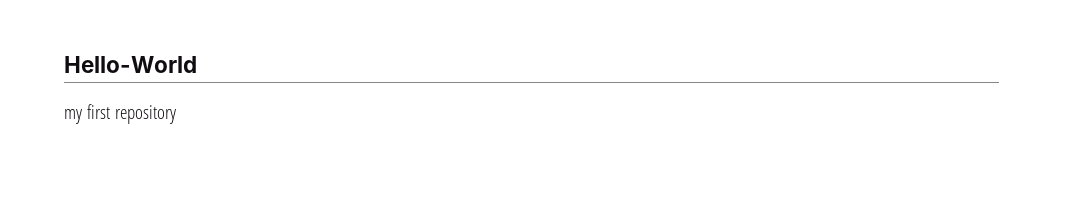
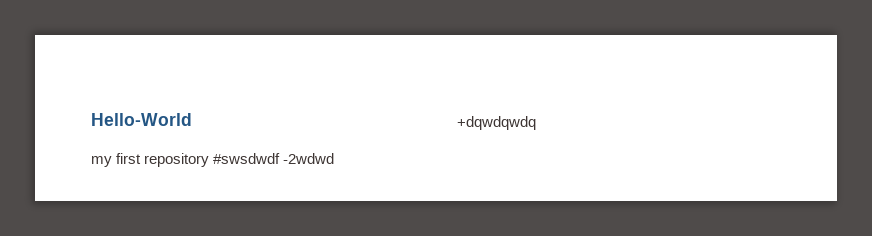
(176, 114) none -> [213,153,335,164] [457,116,536,130] #swsdwdf -2wdwd +dqwdqwdq

